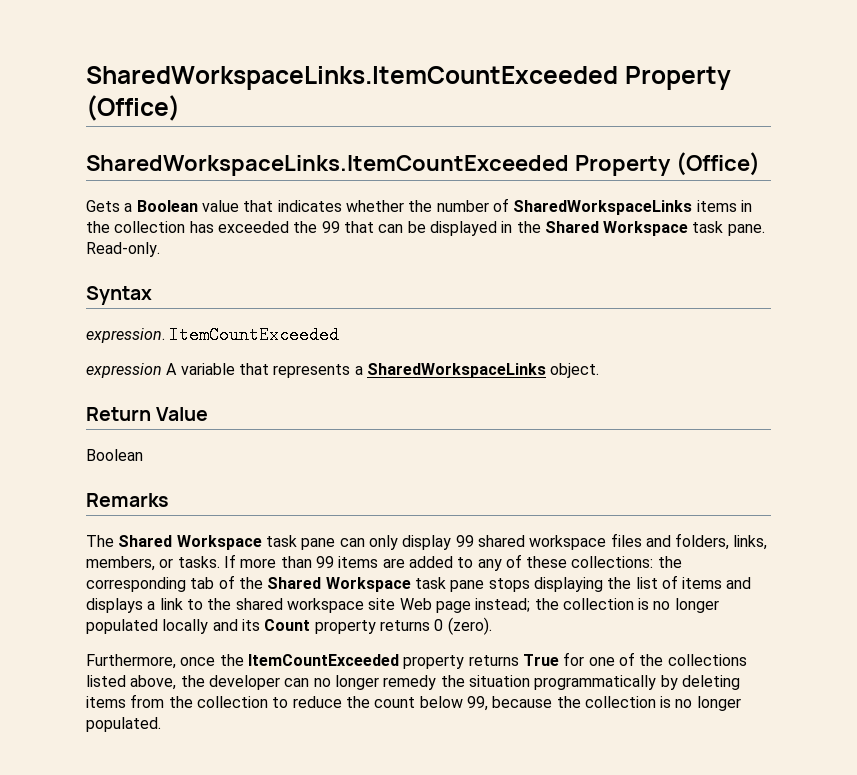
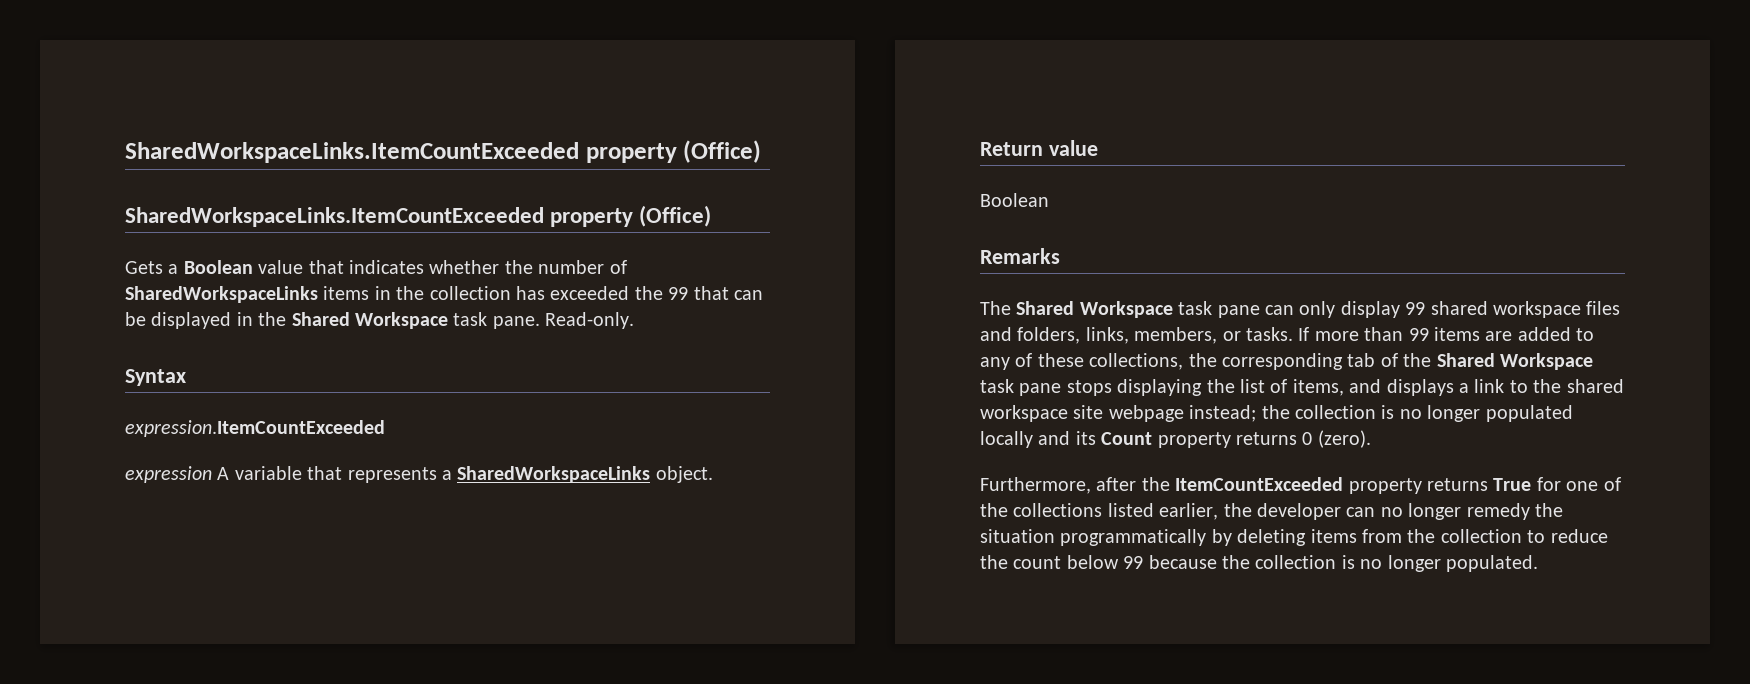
[86,66,731,90] SharedWorkspaceLinks.ItemCountExceeded Property -> [125,142,677,163] SharedWorkspaceLinks.ItemCountExceeded property
[574,155,671,176] Property -> [550,208,634,227] property
[86,326,340,344] expression. ItemCountExceeded -> [125,420,385,437] expression.ItemCountExceeded
[156,407,209,421] Value -> [1048,140,1098,156] value
[571,556,654,568] collections: -> [1089,353,1184,370] collections,
[682,577,723,589] items -> [1292,379,1344,396] items,
[399,598,471,613] Web page -> [1108,405,1184,422] webpage
[180,657,216,666] once -> [1096,477,1137,491] after
[130,675,177,690] above, -> [1159,503,1219,520] earlier,
[466,696,488,711] 99, -> [1123,556,1144,569] 99

